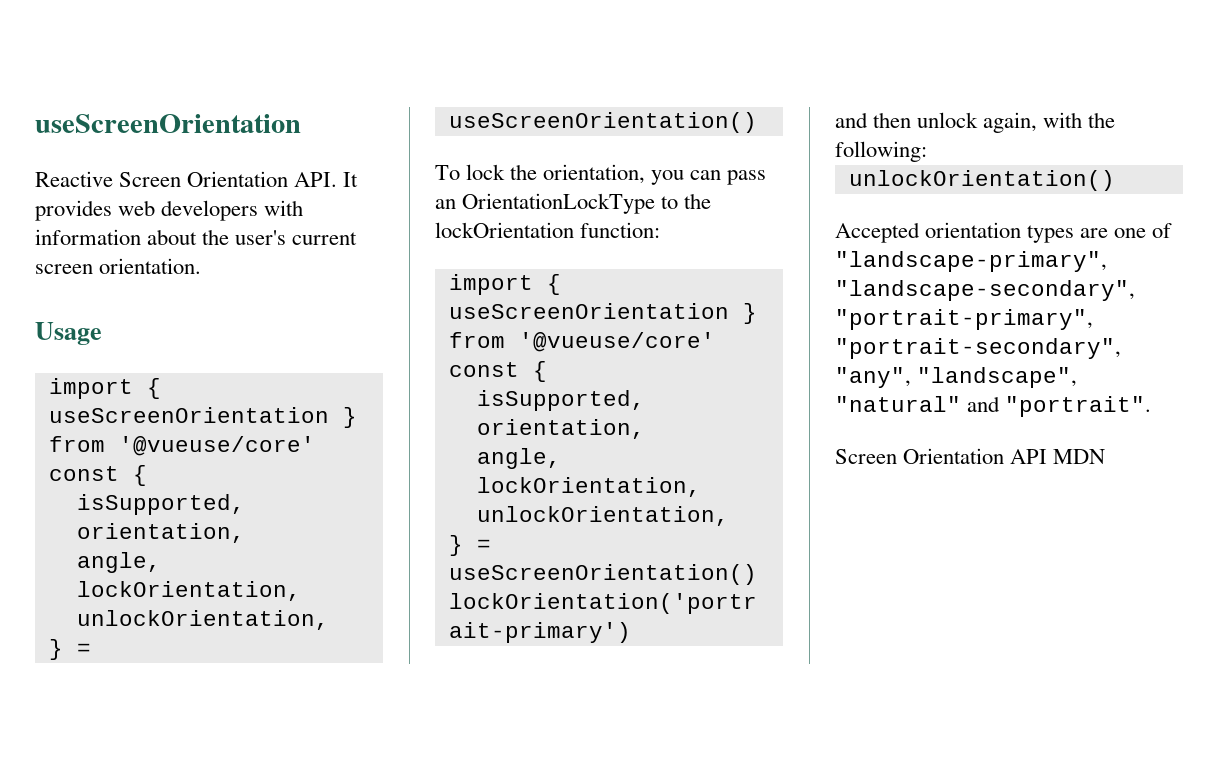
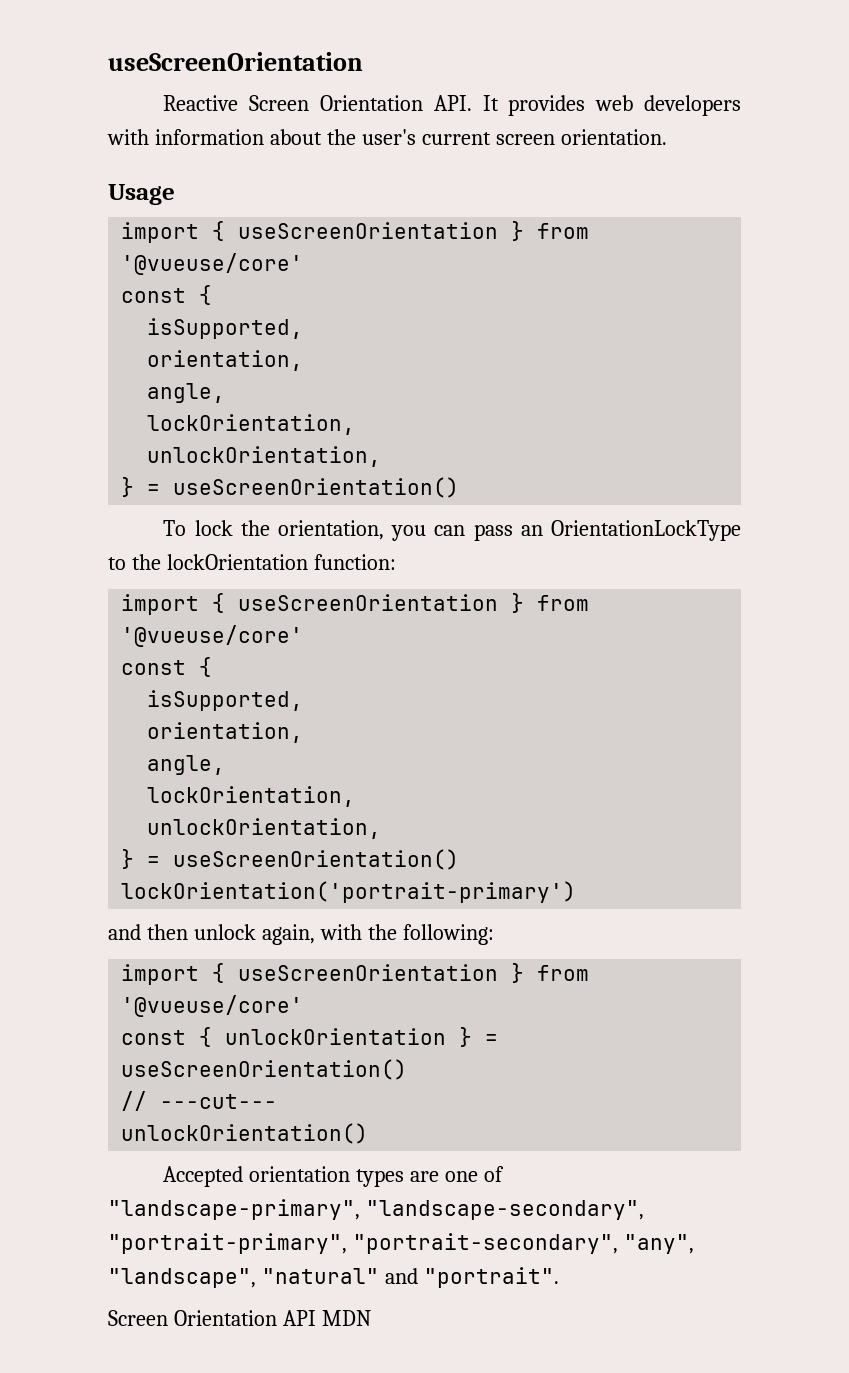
(927, 151) none -> [121,963,590,985] [121,995,304,1017] [121,1027,499,1047] [121,1059,408,1080] [121,1091,278,1111] // import { useScreenOrientation } from '@vueuse/core' // const { unlockOrientation } = useScreenOrientation() // // ---cut---

